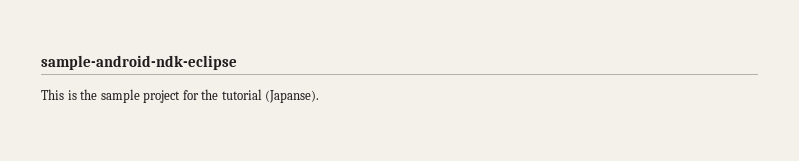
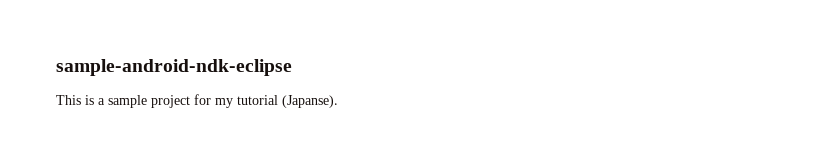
[80,89,98,100] the -> [98,98,105,105] a
[201,89,219,100] the -> [215,98,233,108] my

